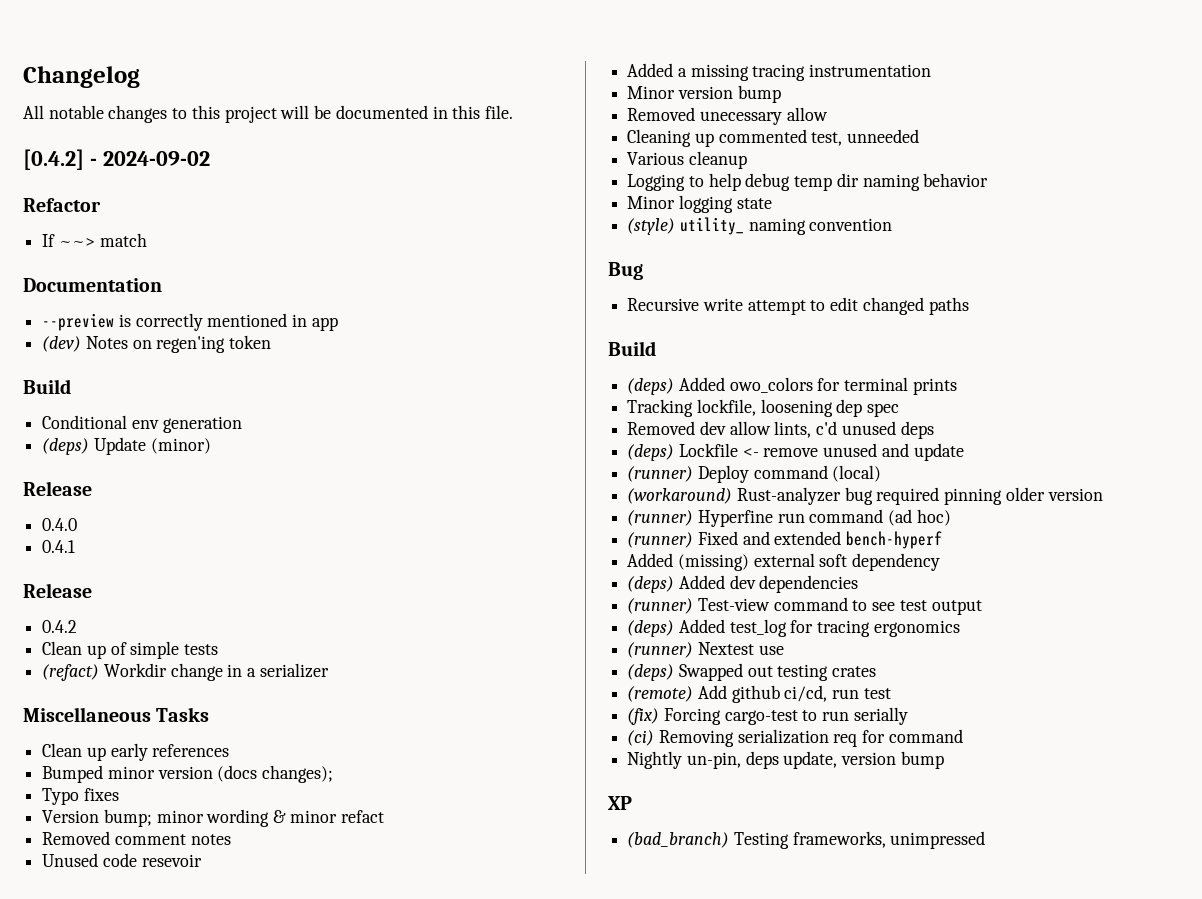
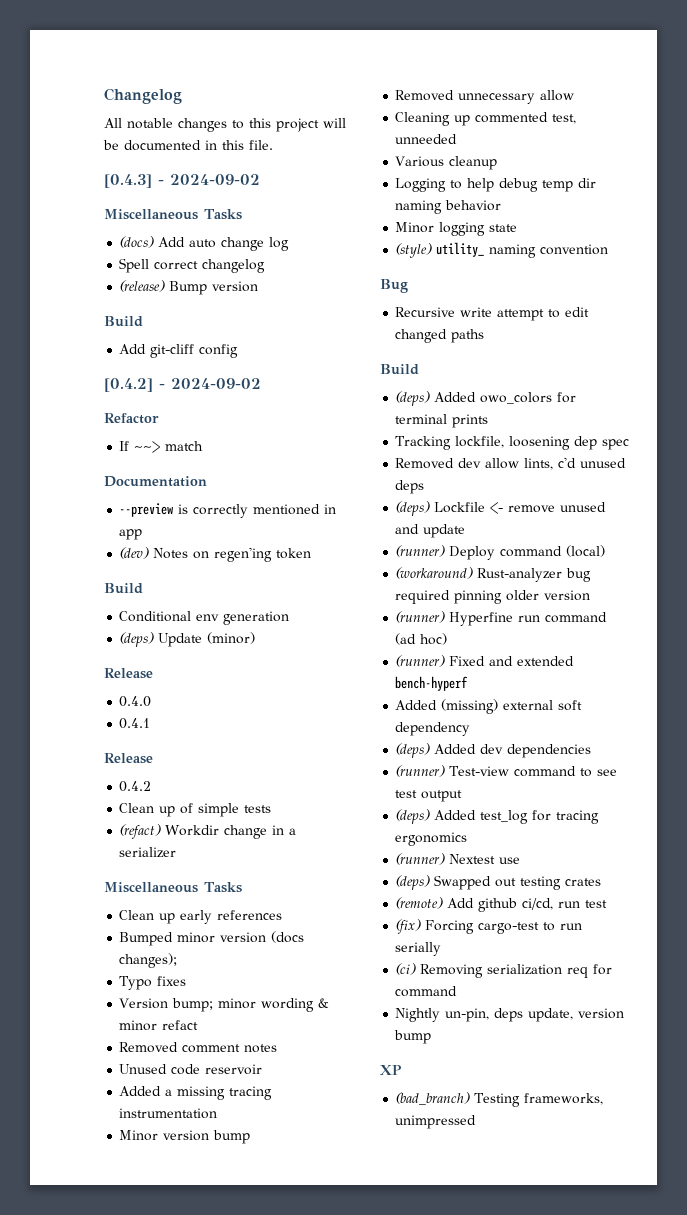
(513, 112) none -> [104,174,260,188] [104,209,242,220] [119,236,290,251] [119,258,266,273] [119,280,259,295] [104,316,143,327] [119,344,239,358] // [0.4.3] - 2024-09-02 // Miscellaneous Tasks // (docs) Add auto change log // Spell correct changelog // (release) Bump version // Build // Add git-cliff config
[141,854,202,867] resevoir -> [205,1064,263,1075] reservoir
[699,111,782,125] unecessary -> [458,93,536,104] unnecessary

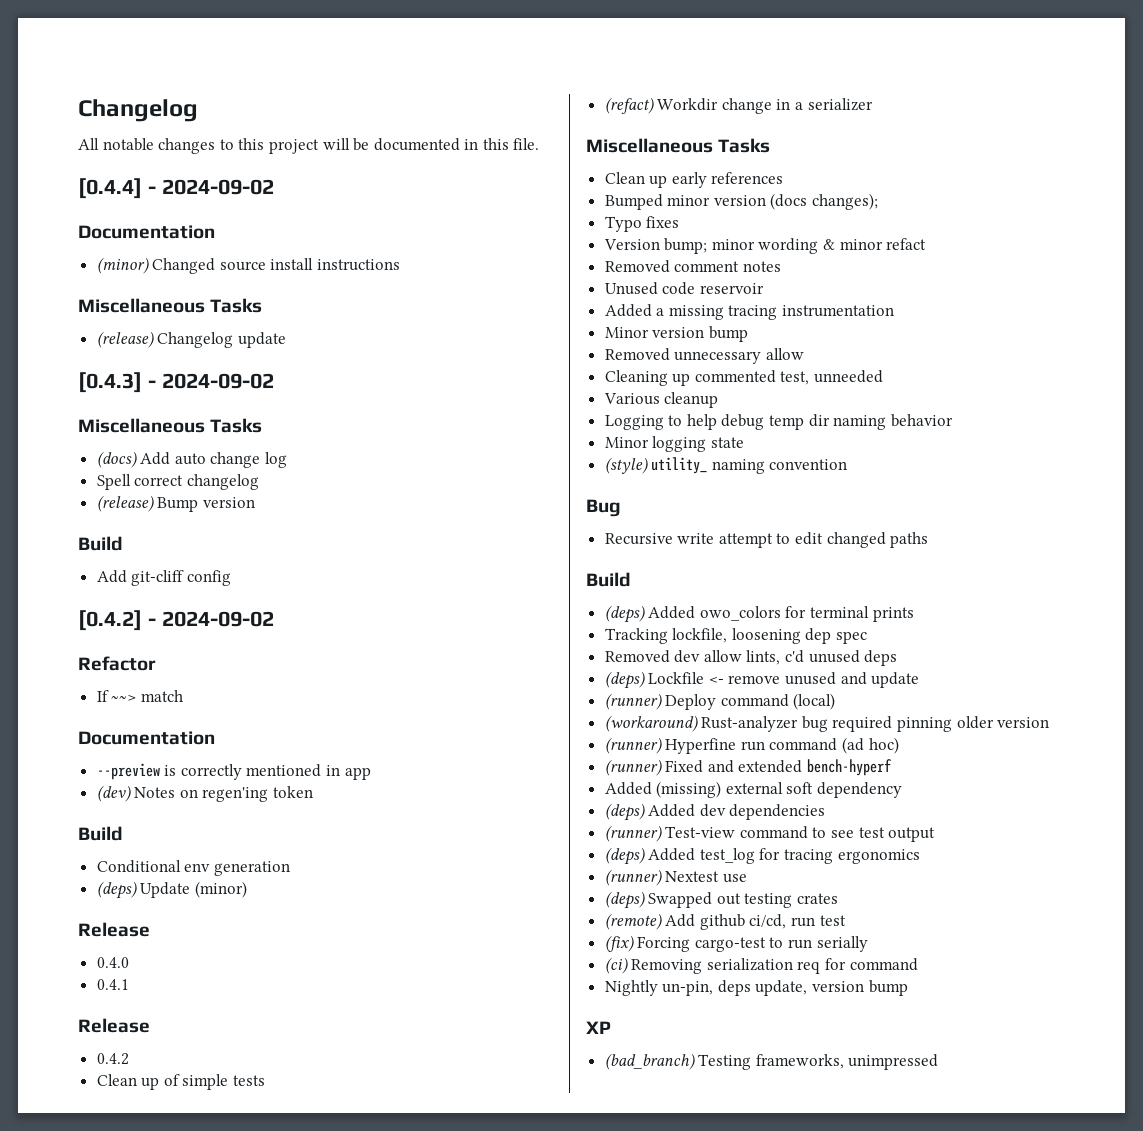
(273, 145) none -> [78,178,274,199] [78,225,215,239] [96,257,401,274] [78,298,263,313] [96,331,286,348] // [0.4.4] - 2024-09-02 // Documentation // (minor) Changed source install instructions // Miscellaneous Tasks // (release) Changelog update

